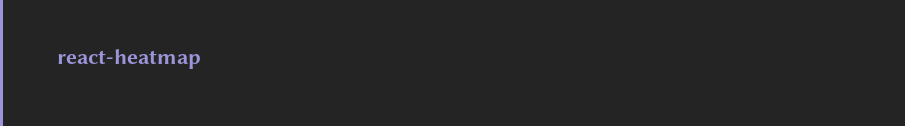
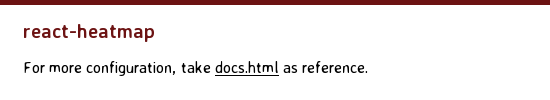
(201, 59) none -> [23,61,369,76] // For more configuration, take docs.html as reference.

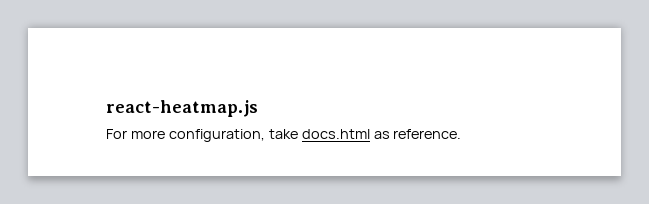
[23,24,155,42] react-heatmap -> [106,100,258,117] react-heatmap.js

